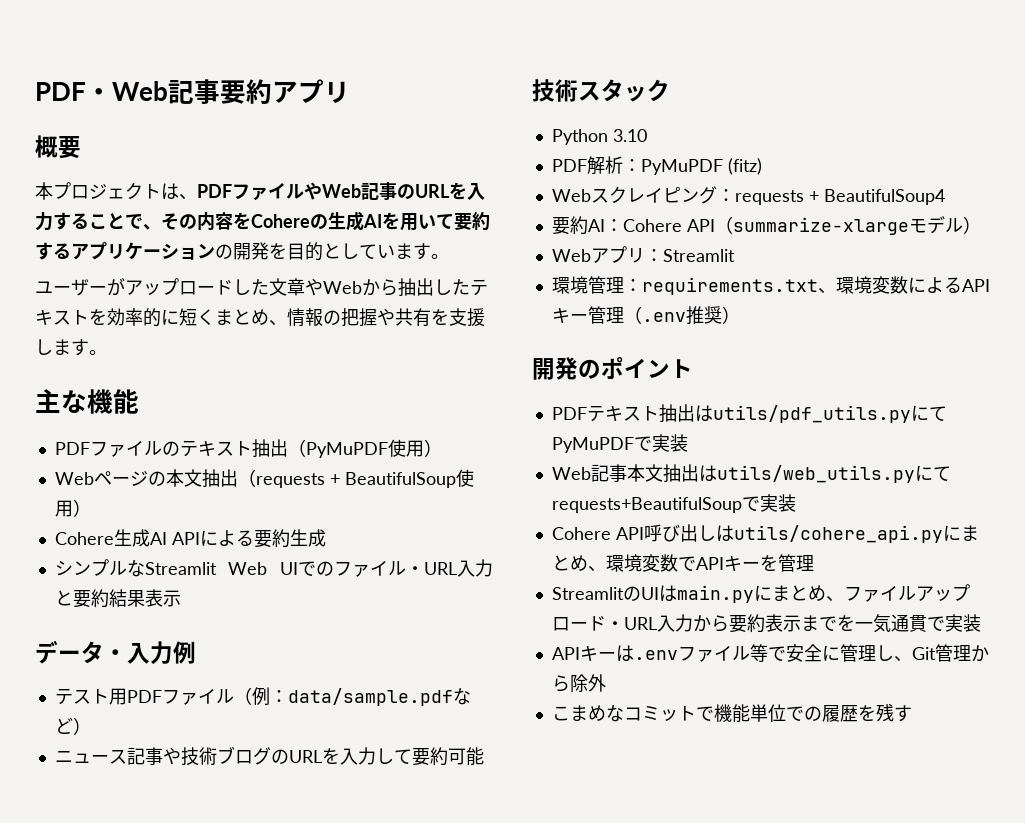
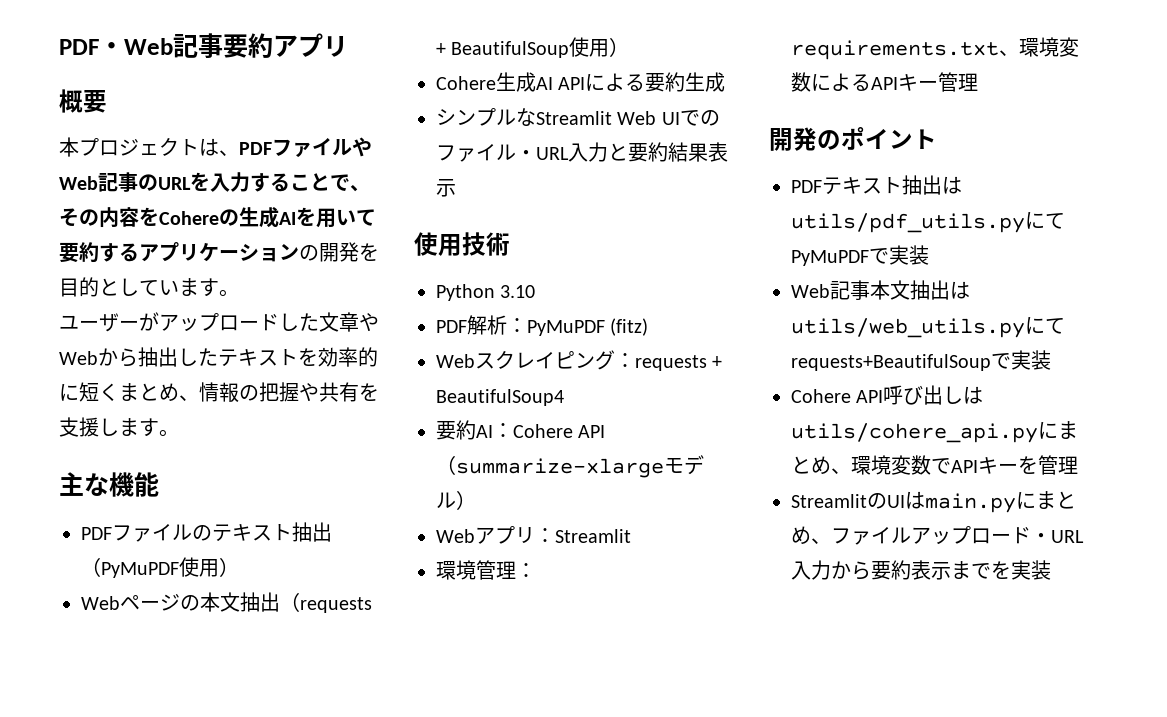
[35,640,196,664] [54,687,471,706] [54,717,91,735] [54,746,484,766] [532,79,670,102] データ・入力例 // テスト用PDFファイル（例：data/sample.pdfなど） // ニュース記事や技術ブログのURLを入力して要約可能 // 技術スタック -> [414,232,510,256] 使用技術
[623,306,740,325] （.env推奨） -> (978, 82) none
[854,614,981,633] [551,644,989,662] [551,674,606,692] [551,704,912,723] 一気通貫で実装 // APIキーは.envファイル等で安全に管理し、Git管理から除外 // こまめなコミットで機能単位での履歴を残す -> [1011,560,1051,580] 実装

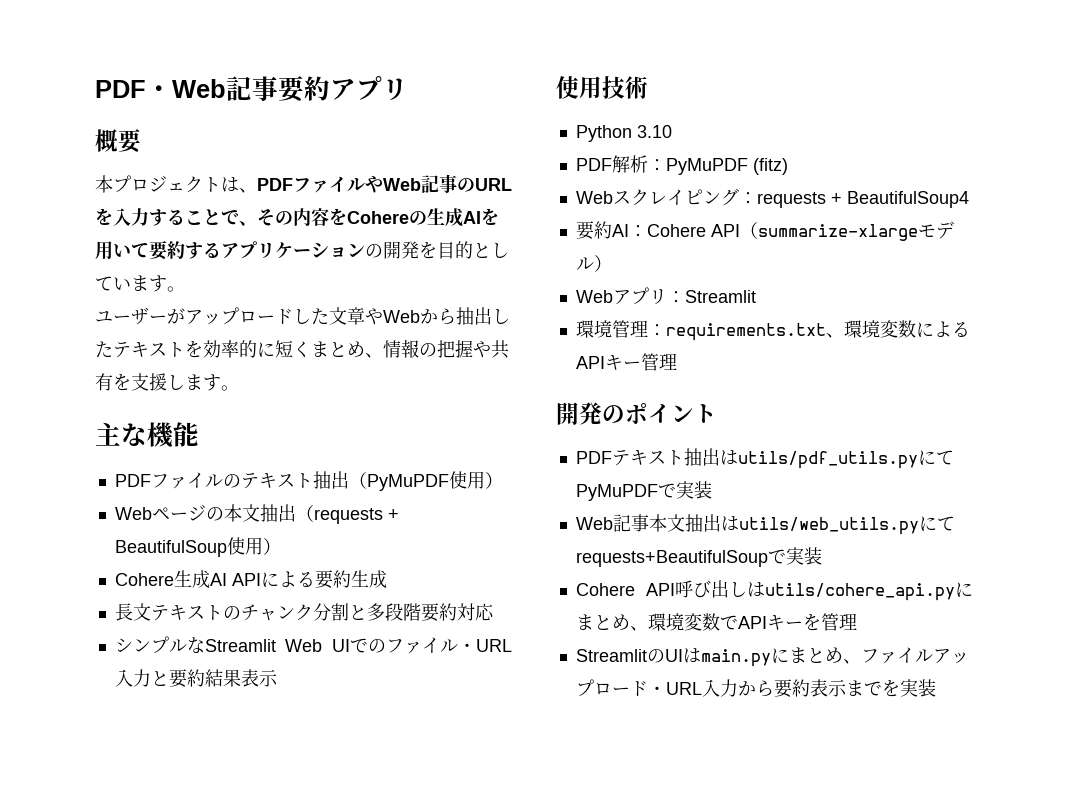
(726, 82) none -> [114,603,494,622] // 長文テキストのチャンク分割と多段階要約対応

